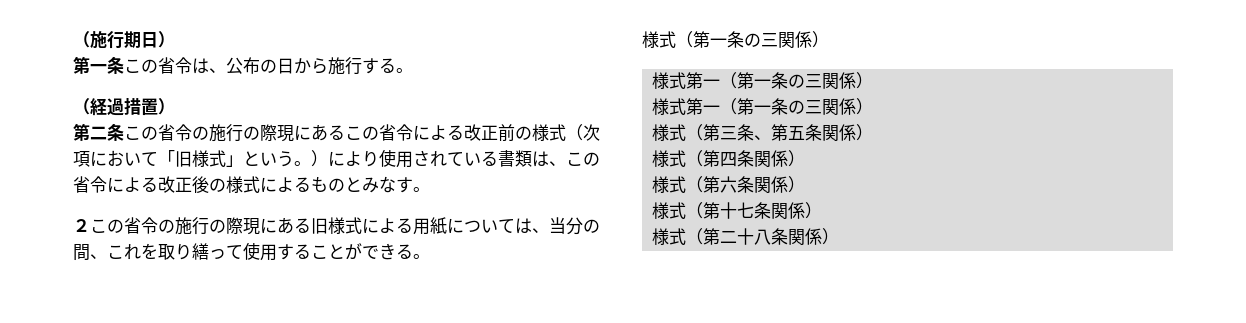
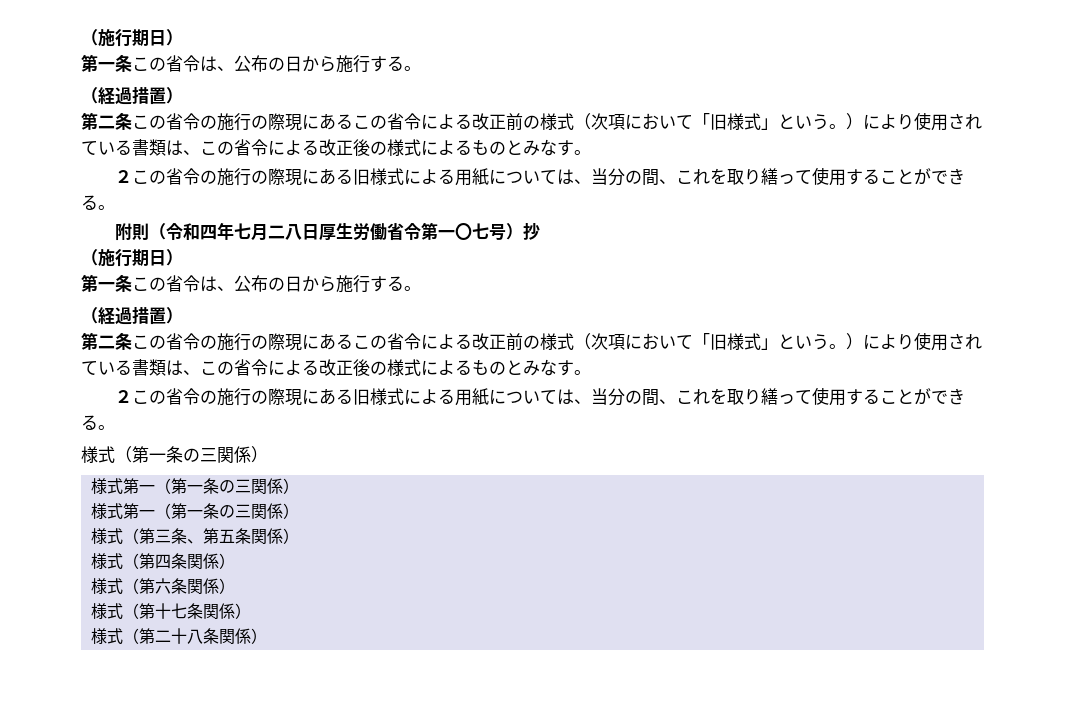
(430, 256) none -> [114,222,540,241] [81,249,183,267] [81,274,421,293] [81,307,183,325] [81,332,982,351] [81,359,591,376] [114,387,965,406] [81,415,115,430] // 附則（令和四年七月二八日厚生労働省令第一〇七号）抄 // （施行期日） // 第一条この省令は、公布の日から施行する。 // （経過措置） // 第二条この省令の施行の際現にあるこの省令による改正前の様式（次項において「旧様式」という。）により使用されている書類は、この省令による改正後の様式によるものとみなす。 // ２この省令の施行の際現にある旧様式による用紙については、当分の間、これを取り繕って使用することができる。

